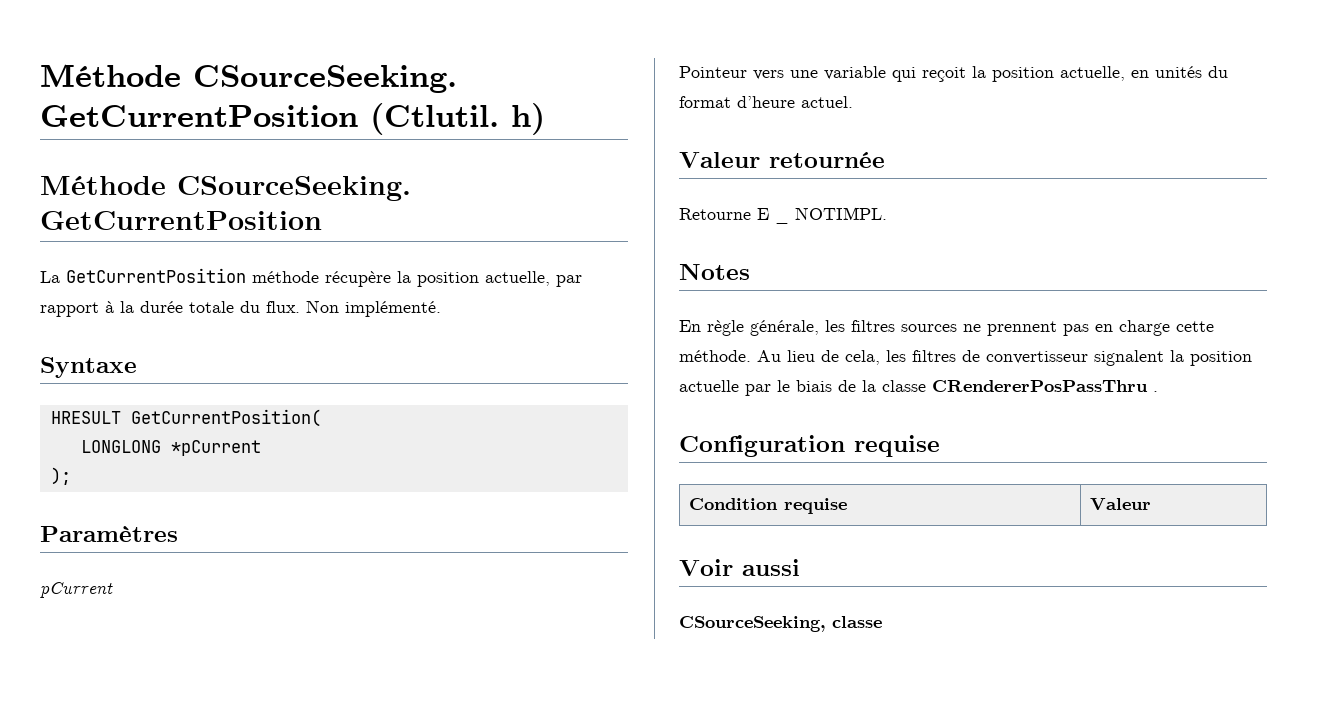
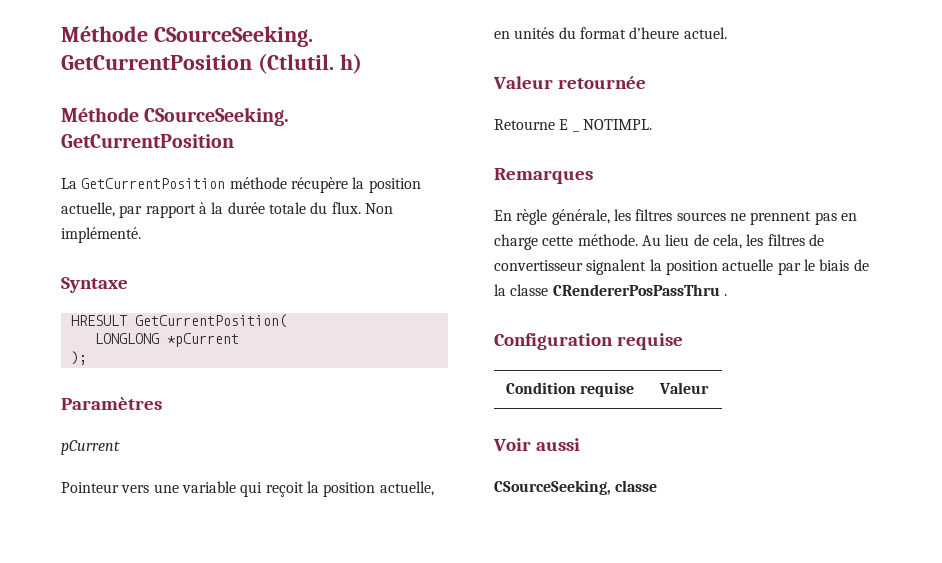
[679,263,750,280] Notes -> [494,168,593,184] Remarques

